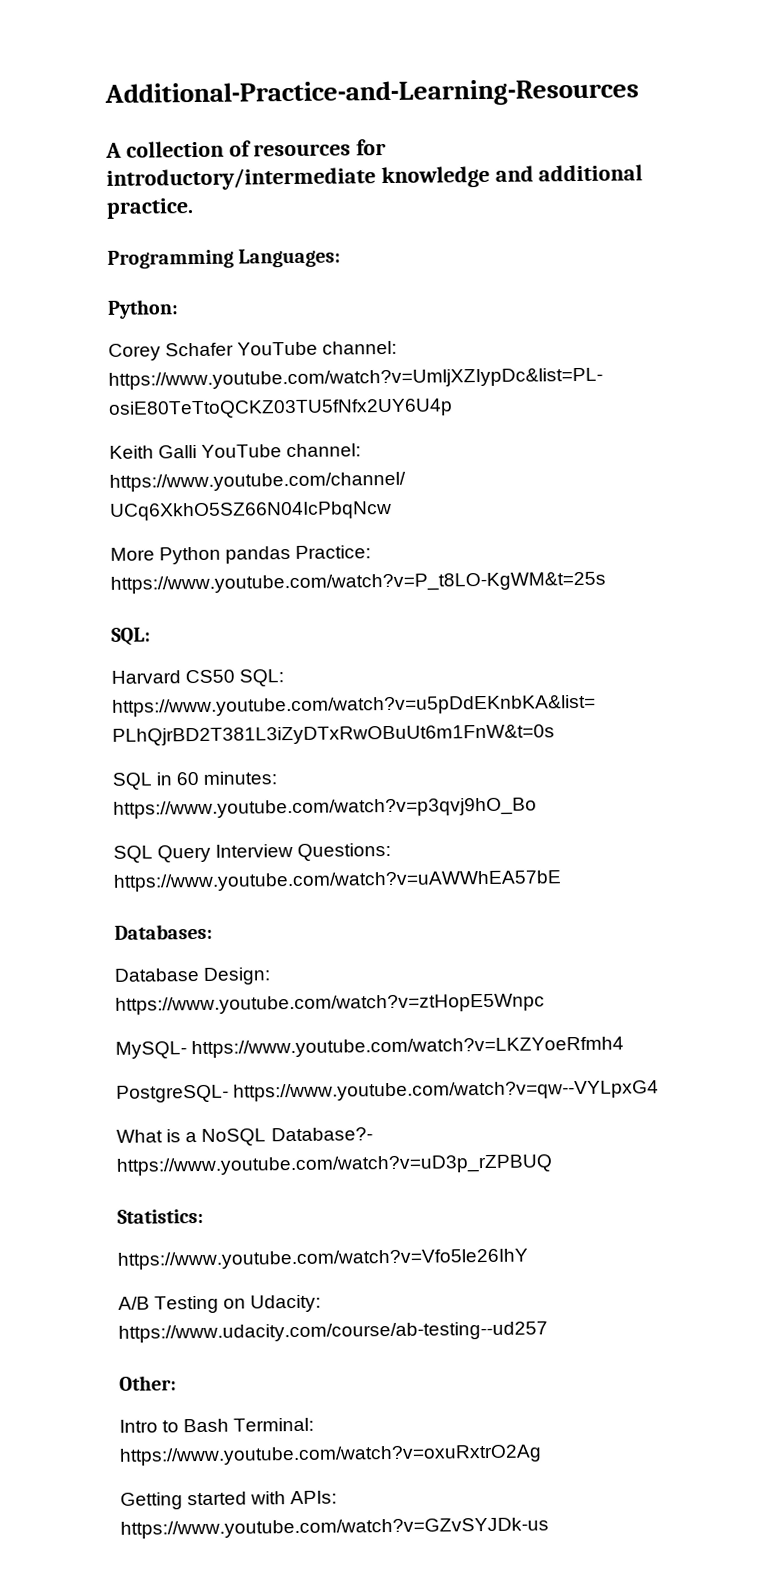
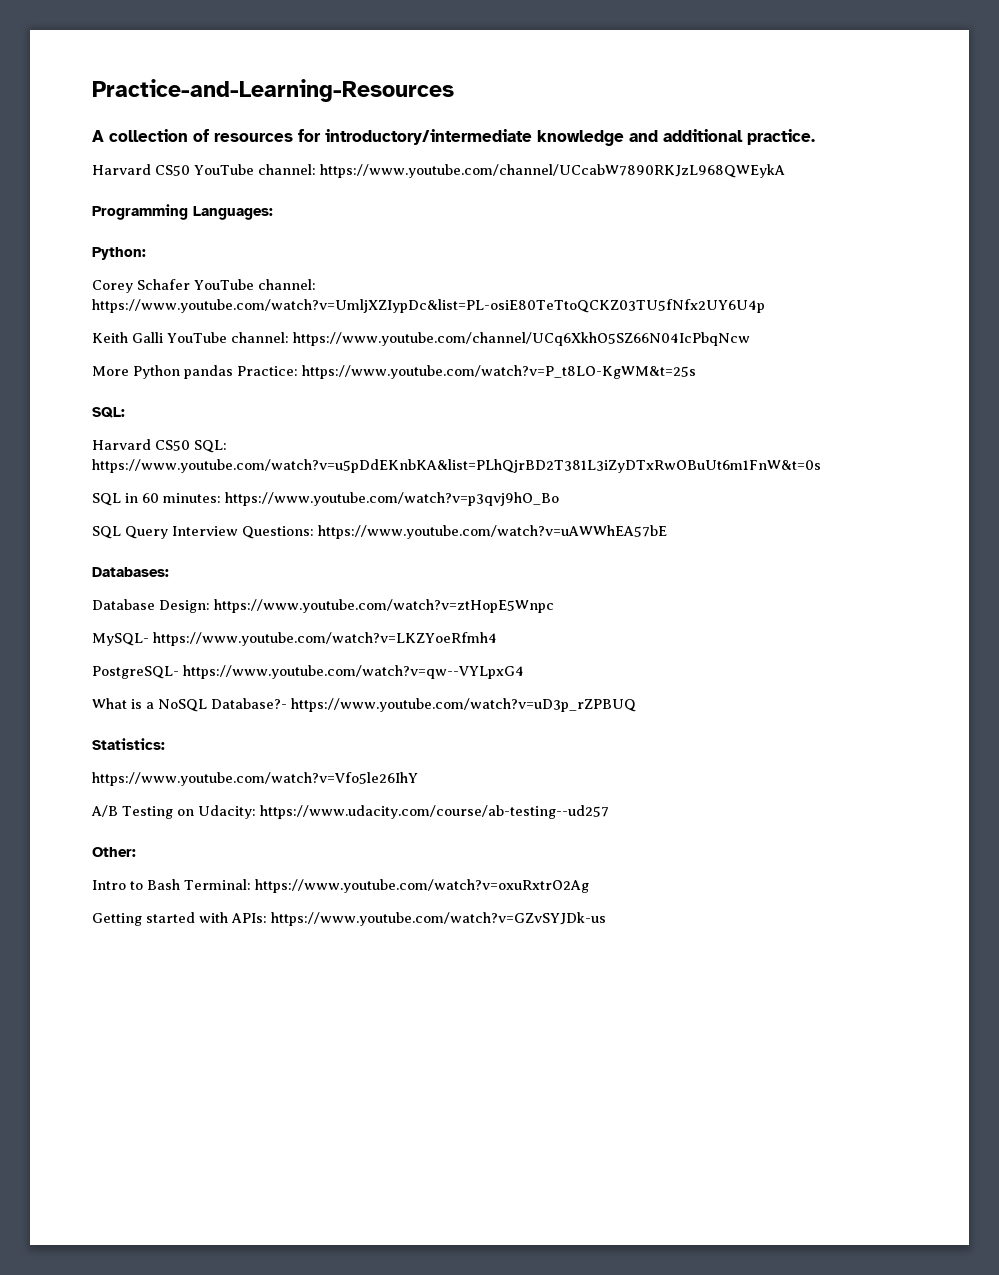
[104,78,639,109] Additional-Practice-and-Learning-Resources -> [92,79,454,102] Practice-and-Learning-Resources
(194, 208) none -> [92,164,785,178] // Harvard CS50 YouTube channel: https://www.youtube.com/channel/UCcabW7890RKJzL968QWEykA

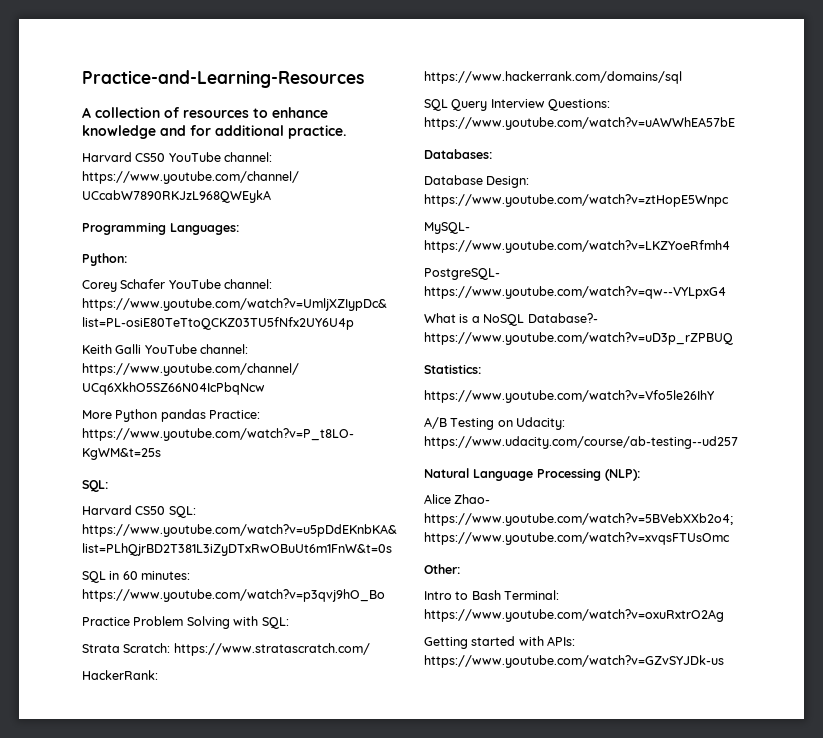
[298,129,532,145] for introductory/intermediate -> [253,107,328,118] to enhance
(658, 136) none -> [190,125,211,136] for
(559, 499) none -> [82,616,289,629] [82,643,370,656] [82,670,158,680] [424,71,682,84] // Practice Problem Solving with SQL: // Strata Scratch: https://www.stratascratch.com/ // HackerRank: https://www.hackerrank.com/domains/sql
(609, 812) none -> [424,468,640,481] [424,494,491,504] [424,513,733,526] [424,532,730,545] // Natural Language Processing (NLP): // Alice Zhao- https://www.youtube.com/watch?v=5BVebXXb2o4; https://www.youtube.com/watch?v=xvqsFTUsOmc

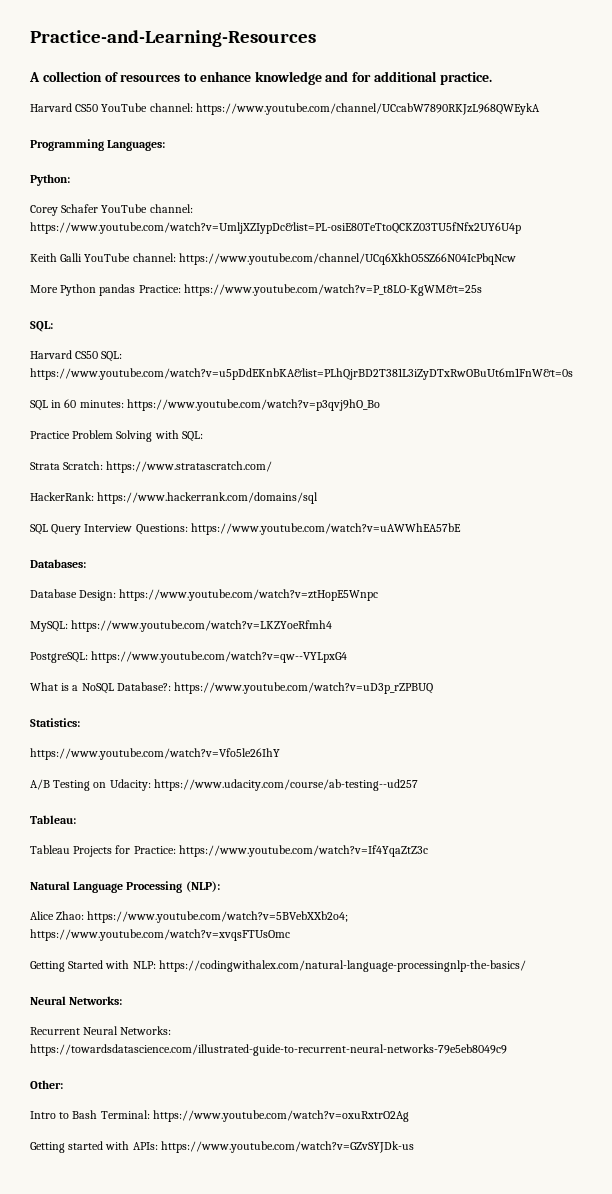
[424,222,470,234] MySQL- -> [30,621,68,632] MySQL:
[424,268,500,280] PostgreSQL- -> [30,652,88,663] PostgreSQL:
[527,313,598,323] Database?- -> [116,682,171,691] Database?:
(738, 442) none -> [30,815,76,824] [30,845,428,857] // Tableau: // Tableau Projects for Practice: https://www.youtube.com/watch?v=If4YqaZtZ3c
[454,494,491,504] Zhao- -> [56,911,85,920] Zhao:
(730, 538) none -> [30,960,526,972] [30,996,123,1005] [30,1026,172,1035] [30,1044,507,1056] // Getting Started with NLP: https://codingwithalex.com/natural-language-processingnlp-the-basics/ // Neural Networks: // Recurrent Neural Networks: https://towardsdatascience.com/illustrated-guide-to-recurrent-neural-networks-79e5eb8049c9

